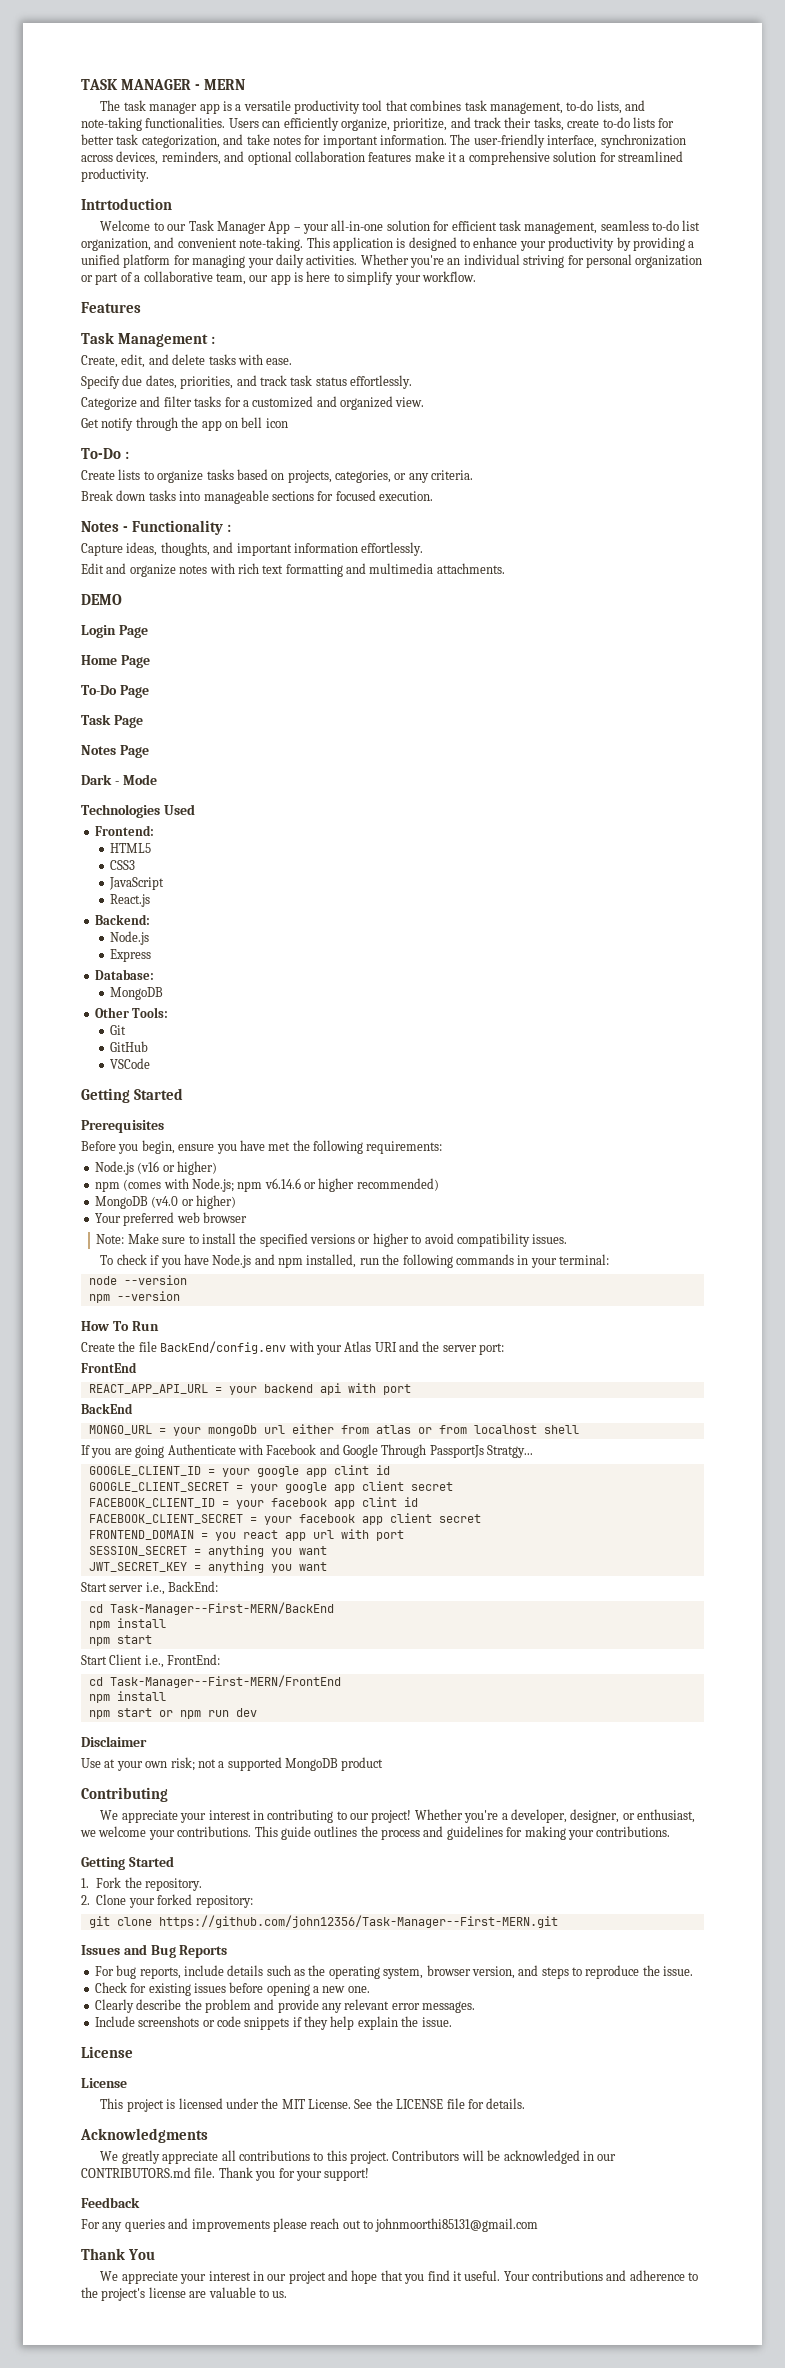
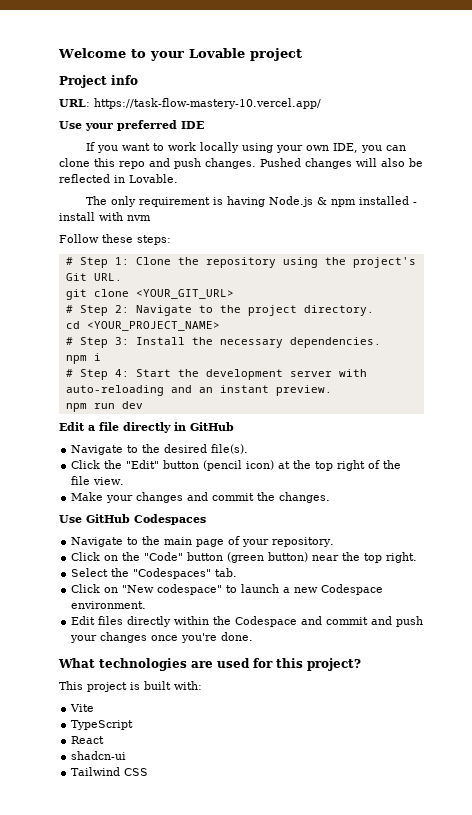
[81,79,245,90] [100,100,646,114] [81,117,675,131] [81,134,686,148] [81,151,683,165] [81,168,149,182] [81,198,172,210] [100,220,701,234] [81,237,695,251] [81,254,703,268] [81,271,476,285] [81,302,141,313] [81,332,215,347] [81,354,293,368] [81,375,412,389] [81,396,425,410] [81,417,288,431] [81,448,129,459] [81,469,474,483] [81,490,433,504] [81,520,231,535] [81,542,424,556] [81,563,505,577] [81,594,122,605] [81,625,148,638] [81,655,150,668] [81,685,149,698] [81,714,143,728] [81,745,149,758] [81,774,157,785] [81,804,195,818] [94,825,154,836] [110,843,152,853] [110,860,136,870] [109,877,165,890] [110,894,151,907] [94,914,150,925] [110,931,150,945] [110,949,152,962] [94,969,154,980] [110,987,164,1000] [94,1007,169,1018] [110,1025,127,1035] [110,1041,149,1052] [110,1058,151,1069] [81,1088,183,1103] [81,1120,164,1133] [81,1140,443,1154] [94,1161,217,1175] [94,1178,439,1192] [94,1195,236,1209] [94,1212,247,1226] [96,1233,568,1247] [100,1254,610,1268] [88,1275,187,1285] [88,1291,180,1303] [81,1321,159,1331] [81,1341,505,1355] [81,1362,137,1373] [88,1383,411,1395] [81,1403,133,1414] [88,1424,579,1436] [81,1444,534,1458] [88,1465,390,1477] [88,1481,453,1493] [88,1497,418,1509] [88,1513,481,1525] [88,1529,404,1541] [88,1545,327,1557] [88,1561,327,1573] [81,1581,219,1595] [88,1602,334,1615] [88,1618,166,1630] [88,1635,152,1646] [81,1654,221,1668] [88,1675,341,1688] [88,1691,166,1703] [88,1708,257,1719] [81,1736,147,1747] [81,1757,384,1771] [81,1787,168,1802] [100,1809,696,1823] [80,1826,671,1840] [81,1856,174,1870] [81,1877,203,1891] [81,1894,253,1908] [88,1915,558,1928] [81,1944,228,1958] [94,1965,694,1979] [94,1982,370,1996] [94,1999,476,2013] [94,2016,452,2030] [81,2046,133,2058] [81,2078,127,2088] [100,2098,526,2112] [80,2128,208,2143] [100,2150,617,2164] [81,2167,370,2181] [81,2197,140,2208] [81,2218,539,2232] [81,2248,155,2260] [100,2270,699,2284] [81,2287,288,2301] TASK MANAGER - MERN // The task manager app is a versatile productivity tool that combines task management, to-do lists, and note-taking functionalities. Users can efficiently organize, prioritize, and track their tasks, create to-do lists for better task categorization, and take notes for important information. The user-friendly interface, synchronization across devices, reminders, and optional collaboration features make it a comprehensive solution for streamlined productivity. // Intrtoduction // Welcome to our Task Manager App – your all-in-one solution for efficient task management, seamless to-do list organization, and convenient note-taking. This application is designed to enhance your productivity by providing a unified platform for managing your daily activities. Whether you're an individual striving for personal organization or part of a collaborative team, our app is here to simplify your workflow. // Features // Task Management : // Create, edit, and delete tasks with ease. // Specify due dates, priorities, and track task status effortlessly. // Categorize and filter tasks for a customized and organized view. // Get notify through the app on bell icon // To-Do : // Create lists to organize tasks based on projects, categories, or any criteria. // Break down tasks into manageable sections for focused execution. // Notes - Functionality : // Capture ideas, thoughts, and important information effortlessly. // Edit and organize notes with rich text formatting and multimedia attachments. // DEMO // Login Page // Home Page // To-Do Page // Task Page // Notes Page // Dark - Mode // Technologies Used // Frontend: // HTML5 // CSS3 // JavaScript // React.js // Backend: // Node.js // Express // Database: // MongoDB // Other Tools: // Git // GitHub // VSCode // Getting Started // Prerequisites // Before you begin, ensure you have met the following requirements: // Node.js (v16 or higher) // npm (comes with Node.js; npm v6.14.6 or higher recommended) // MongoDB (v4.0 or higher) // Your preferred web browser // Note: Make sure to install the specified versions or higher to avoid compatibility issues. // To check if you have Node.js and npm installed, run the following commands in your terminal: // node --version // npm --version // How To Run // Create the file BackEnd/config.env with your Atlas URI and the server port: // FrontEnd // REACT_APP_API_URL = your backend api with port // BackEnd // MONGO_URL = your mongoDb url either from atlas or from localhost shell // If you are going Authenticate with Facebook and Google Through PassportJs Stratgy... // GOOGLE_CLIENT_ID = your google app clint id // GOOGLE_CLIENT_SECRET = your google app client secret // FACEBOOK_CLIENT_ID = your facebook app clint id // FACEBOOK_CLIENT_SECRET = your facebook app client secret // FRONTEND_DOMAIN = you react app url with port // SESSION_SECRET = anything you want // JWT_SECRET_KEY = anything you want // Start server i.e., BackEnd: // cd Task-Manager--First-MERN/BackEnd // npm install // npm start // Start Client i.e., FrontEnd: // cd Task-Manager--First-MERN/FrontEnd // npm install // npm start or npm run dev // Disclaimer // Use at your own risk; not a supported MongoDB product // Contributing // We appreciate your interest in contributing to our project! Whether you're a developer, designer, or enthusiast, we welcome your contributions. This guide outlines the process and guidelines for making your contributions. // Getting Started // 1. Fork the repository. // 2. Clone your forked repository: // git clone https://github.com/john12356/Task-Manager--First-MERN.git // Issues and Bug Reports // For bug reports, include details such as the operating system, browser version, and steps to reproduce the issue. // Check for existing issues before opening a new one. // Clearly describe the problem and provide any relevant error messages. // Include screenshots or code snippets if they help explain the issue. // License // License // This project is licensed under the MIT License. See the LICENSE file for details. // Acknowledgments // We greatly appreciate all contributions to this project. Contributors will be acknowledged in our CONTRIBUTORS.md file. Thank you for your support! // Feedback // For any queries and improvements please reach out to johnmoorthi85131@gmail.com // Thank You // We appreciate your interest in our project and hope that you find it useful. Your contributions and adherence to the project's license are valuable to us. -> [58,48,302,61] [59,75,138,88] [59,98,321,109] [59,120,204,131] [85,142,406,153] [59,158,423,169] [59,174,178,183] [85,196,417,207] [59,212,151,221] [59,234,171,245] [65,257,416,268] [65,273,122,281] [65,289,234,300] [65,305,374,316] [65,321,220,331] [65,337,381,348] [65,353,101,364] [65,369,367,380] [65,385,332,396] [65,401,143,412] [59,422,234,433] [71,444,249,455] [71,460,402,471] [71,476,125,485] [71,492,331,503] [59,514,206,525] [71,536,335,547] [71,552,418,563] [71,568,238,579] [71,584,384,595] [71,601,147,609] [71,616,424,627] [70,632,254,643] [58,658,361,671] [59,681,202,692] [70,704,95,712] [71,720,134,730] [71,736,105,744] [71,751,127,760] [71,767,149,776] Welcome to your Lovable project // Project info // URL: https://task-flow-mastery-10.vercel.app/ // Use your preferred IDE // If you want to work locally using your own IDE, you can clone this repo and push changes. Pushed changes will also be reflected in Lovable. // The only requirement is having Node.js & npm installed - install with nvm // Follow these steps: // # Step 1: Clone the repository using the project's Git URL. // git clone <YOUR_GIT_URL> // # Step 2: Navigate to the project directory. // cd <YOUR_PROJECT_NAME> // # Step 3: Install the necessary dependencies. // npm i // # Step 4: Start the development server with auto-reloading and an instant preview. // npm run dev // Edit a file directly in GitHub // Navigate to the desired file(s). // Click the "Edit" button (pencil icon) at the top right of the file view. // Make your changes and commit the changes. // Use GitHub Codespaces // Navigate to the main page of your repository. // Click on the "Code" button (green button) near the top right. // Select the "Codespaces" tab. // Click on "New codespace" to launch a new Codespace environment. // Edit files directly within the Codespace and commit and push your changes once you're done. // What technologies are used for this project? // This project is built with: // Vite // TypeScript // React // shadcn-ui // Tailwind CSS

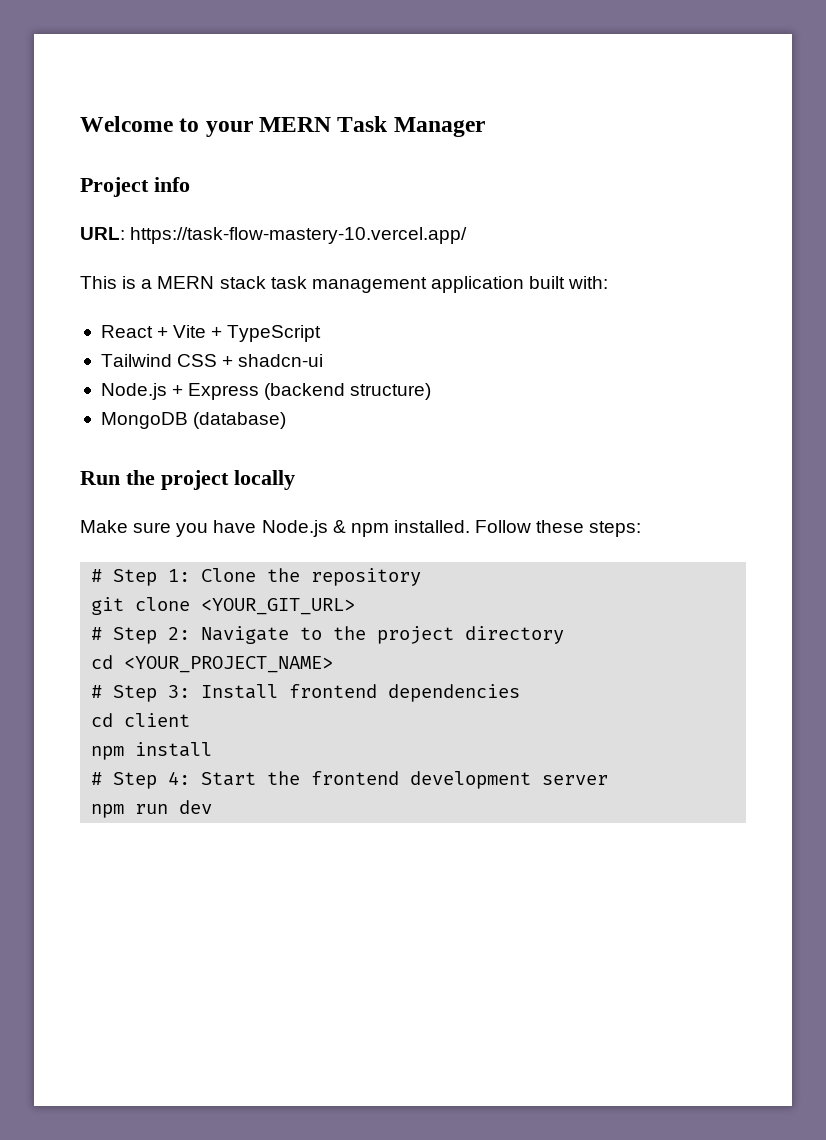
[188,48,302,61] Lovable project -> [259,116,485,137] MERN Task Manager
[59,120,204,131] [85,142,406,153] [59,158,423,169] [59,174,178,183] [85,196,417,207] [59,212,151,221] Use your preferred IDE // If you want to work locally using your own IDE, you can clone this repo and push changes. Pushed changes will also be reflected in Lovable. // The only requirement is having Node.js & npm installed - install with nvm // -> [80,276,609,293] [100,325,322,342] [100,354,324,367] [100,383,432,400] [100,412,287,429] [80,470,295,490] [80,520,470,537] This is a MERN stack task management application built with: // React + Vite + TypeScript // Tailwind CSS + shadcn-ui // Node.js + Express (backend structure) // MongoDB (database) // Run the project locally // Make sure you have Node.js & npm installed.
[282,257,416,268] [65,273,122,281] using the project's Git URL. -> (422, 577) none
[303,305,374,316] directory. -> [465,626,565,644] directory
[191,337,381,348] [65,353,101,364] the necessary dependencies. // npm i -> [289,684,521,702] [91,713,191,727] [91,742,213,760] frontend dependencies // cd client // npm install
(199, 373) none -> [311,771,400,785] frontend
[338,369,367,377] [65,385,332,396] [65,401,143,412] [59,422,234,433] [71,444,249,455] [71,460,402,471] [71,476,125,485] [71,492,331,503] [59,514,206,525] [71,536,335,547] [71,552,418,563] [71,568,238,579] [71,584,384,595] [71,601,147,609] [71,616,424,627] [70,632,254,643] [58,658,361,671] [59,681,202,692] [70,704,95,712] [71,720,134,730] [71,736,105,744] [71,751,127,760] [71,767,149,776] with auto-reloading and an instant preview. // npm run dev // Edit a file directly in GitHub // Navigate to the desired file(s). // Click the "Edit" button (pencil icon) at the top right of the file view. // Make your changes and commit the changes. // Use GitHub Codespaces // Navigate to the main page of your repository. // Click on the "Code" button (green button) near the top right. // Select the "Codespaces" tab. // Click on "New codespace" to launch a new Codespace environment. // Edit files directly within the Codespace and commit and push your changes once you're done. // What technologies are used for this project? // This project is built with: // Vite // TypeScript // React // shadcn-ui // Tailwind CSS -> [91,800,213,818] // npm run dev

